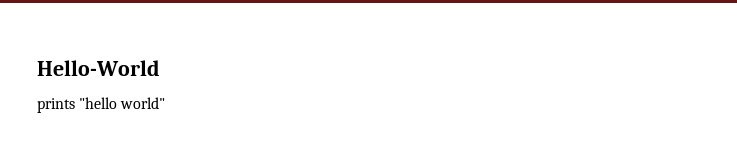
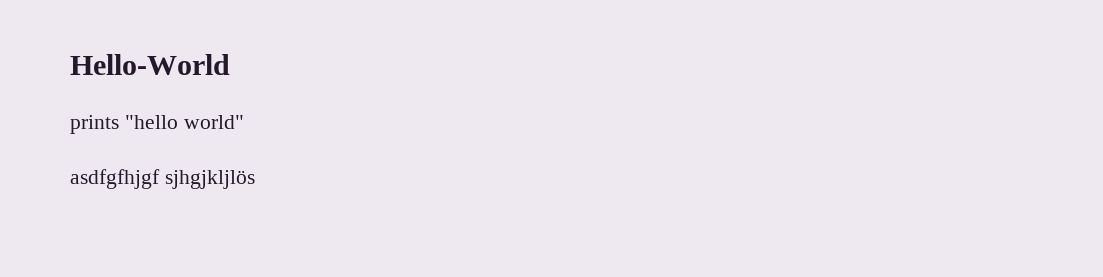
(166, 103) none -> [70,169,255,189] // asdfgfhjgf sjhgjkljlös

